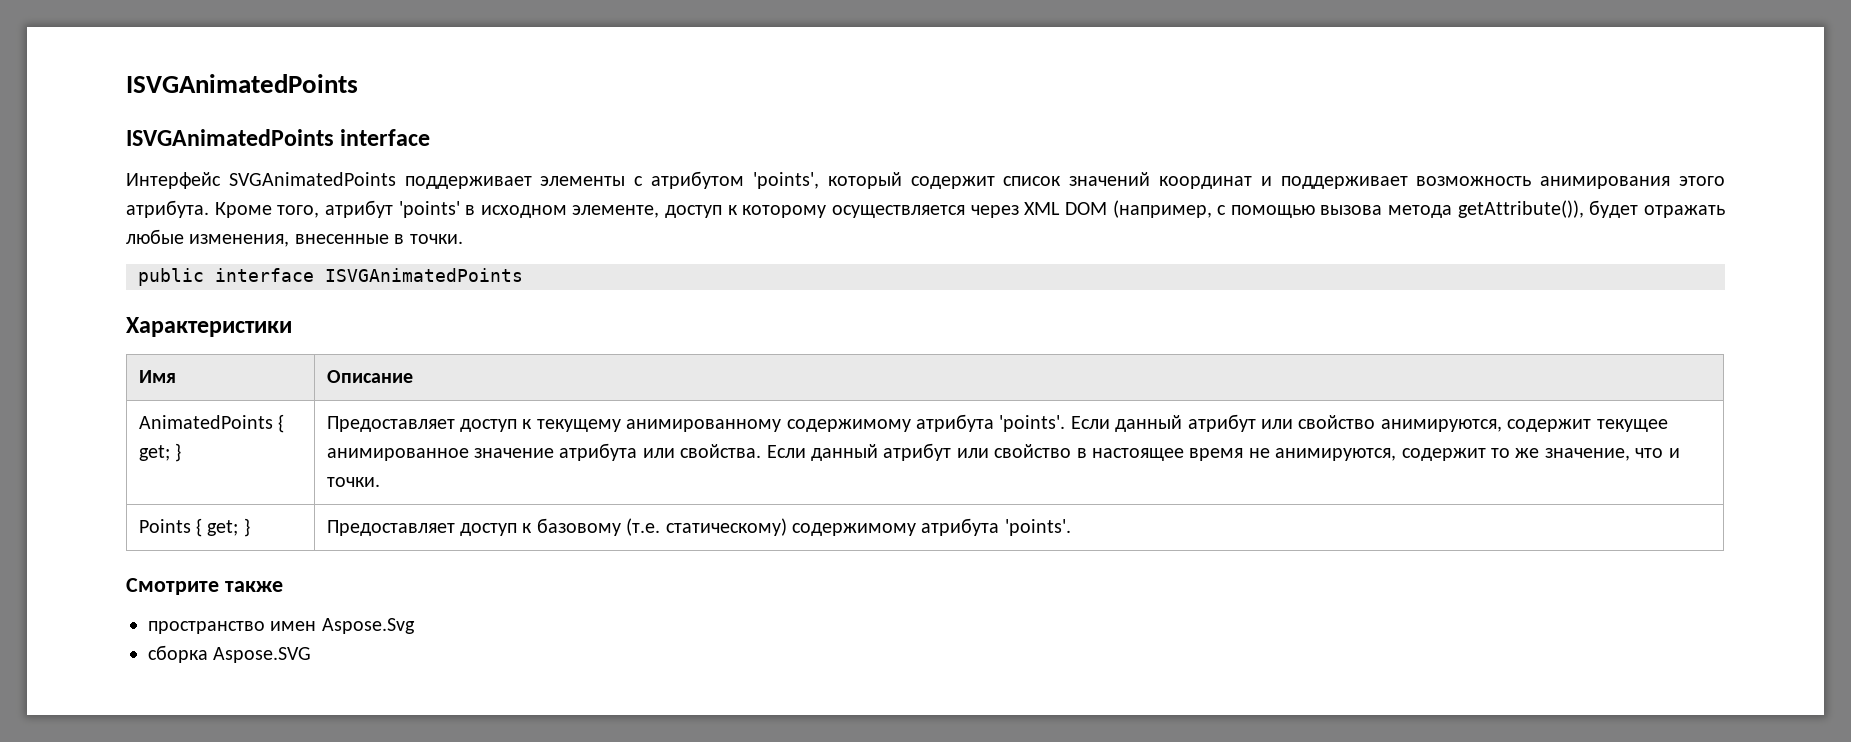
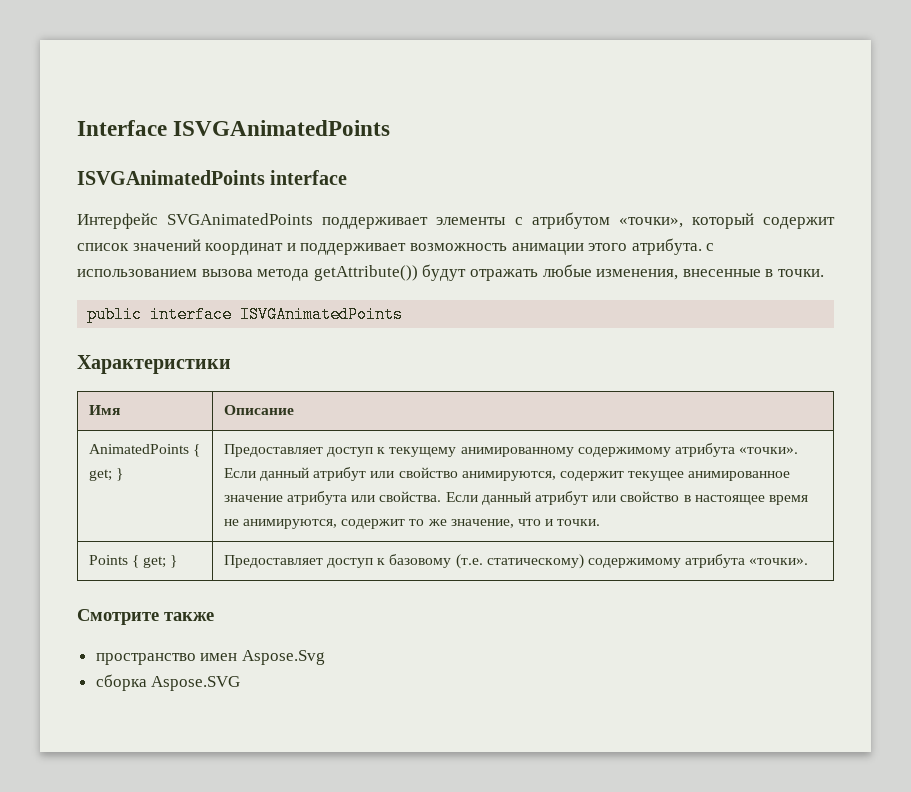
(126, 83) none -> [77,120,167,136] Interface
[752,172,819,189] 'points', -> [618,217,683,228] «точки»,
[1540,176,1671,189] анимирования -> [511,243,584,255] анимации
[214,200,1639,218] Кроме того, атрибут 'points' в исходном элементе, доступ к которому осуществляется через XML DOM (например, с помощью вызова метода getAttribute()), будет -> [706,243,715,251] [77,264,467,281] с использованием вызова метода getAttribute()) будут
[999,415,1066,432] 'points'. -> [739,447,799,454] «точки».
[1004,519,1071,536] 'points'. -> [749,558,809,565] «точки».

